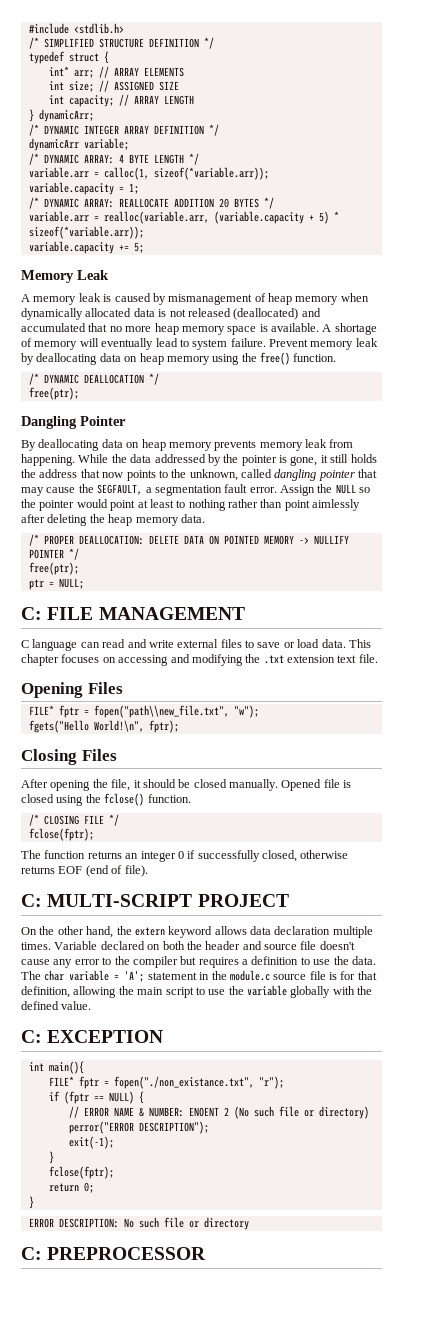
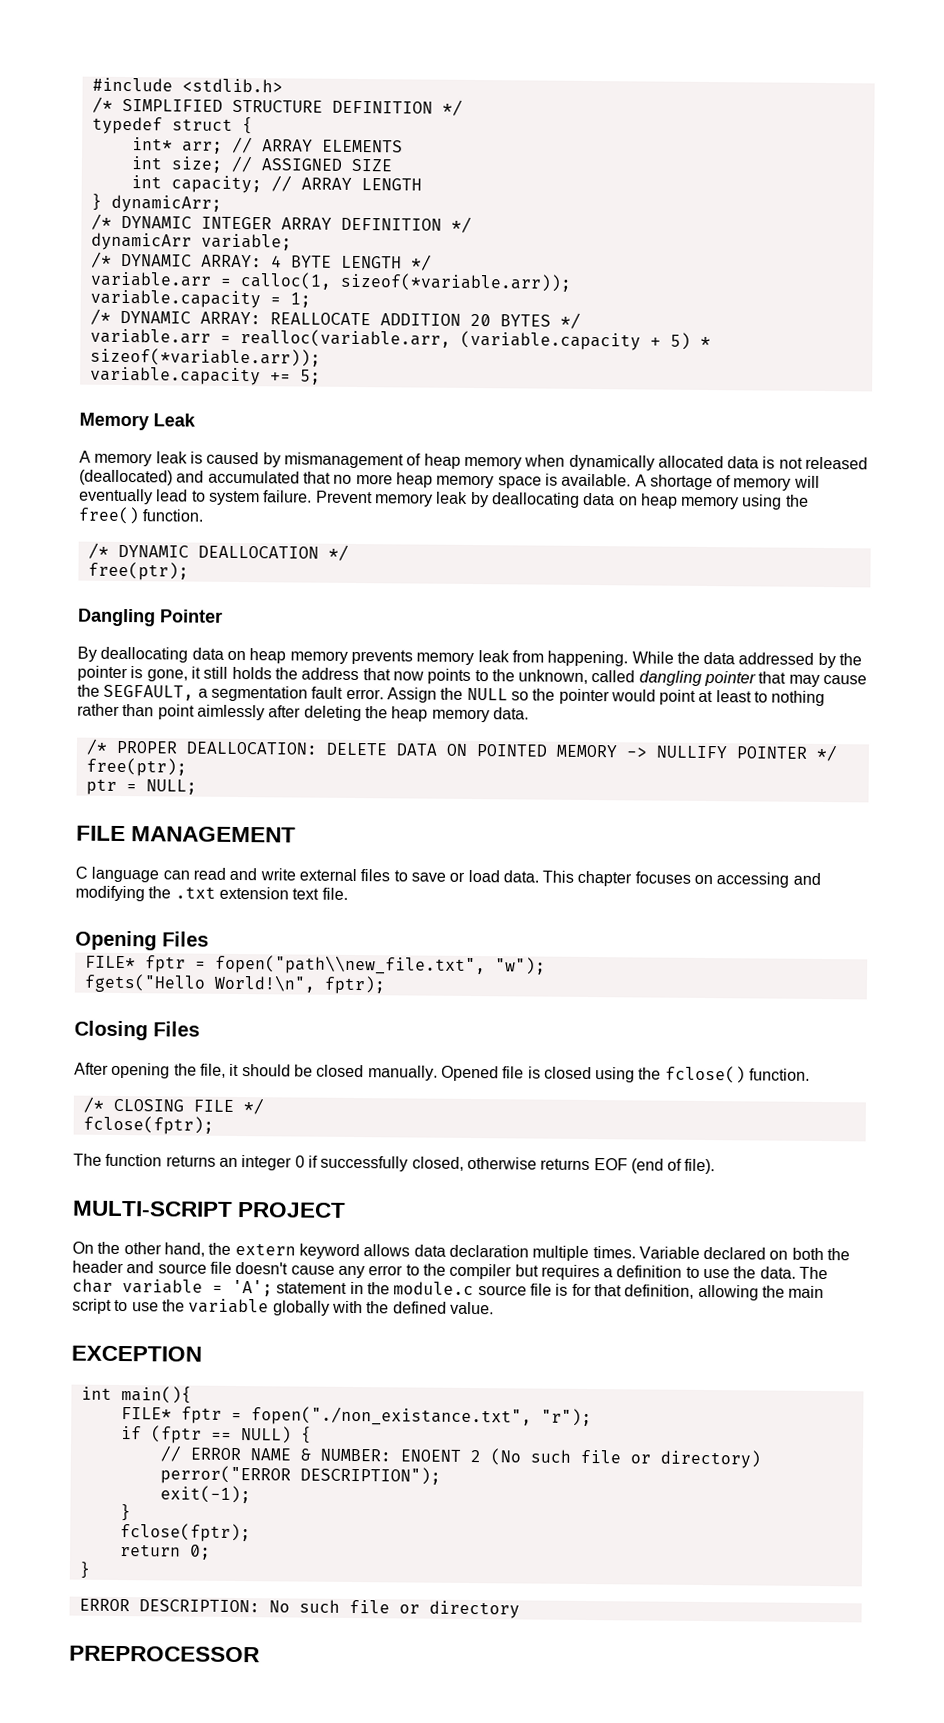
[21,607,42,620] C: -> (197, 787) none
[21,894,42,907] C: -> (716, 1166) none
[21,1030,42,1043] C: -> (494, 1308) none
[21,1247,42,1260] C: -> (520, 1609) none

